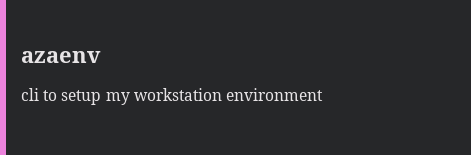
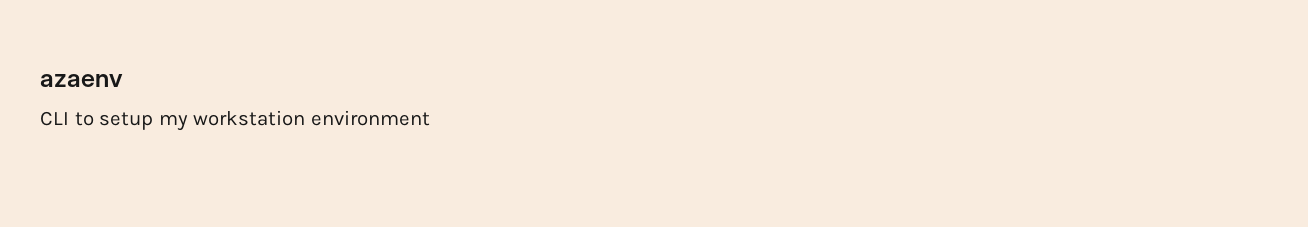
[21,88,39,101] cli -> [40,111,69,126] CLI

